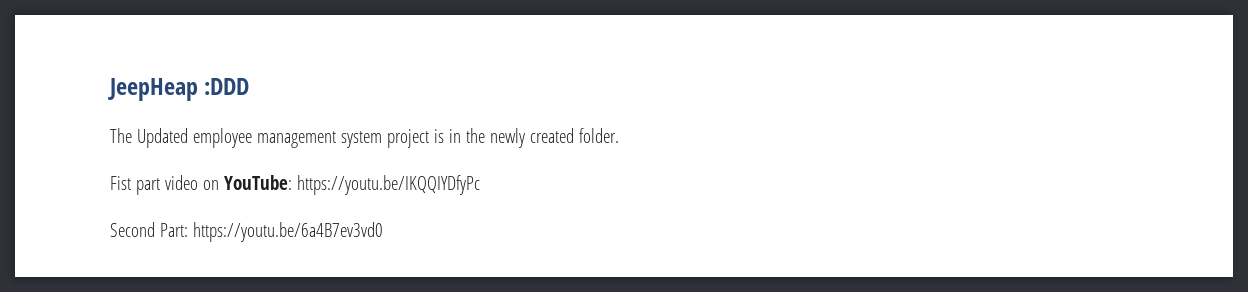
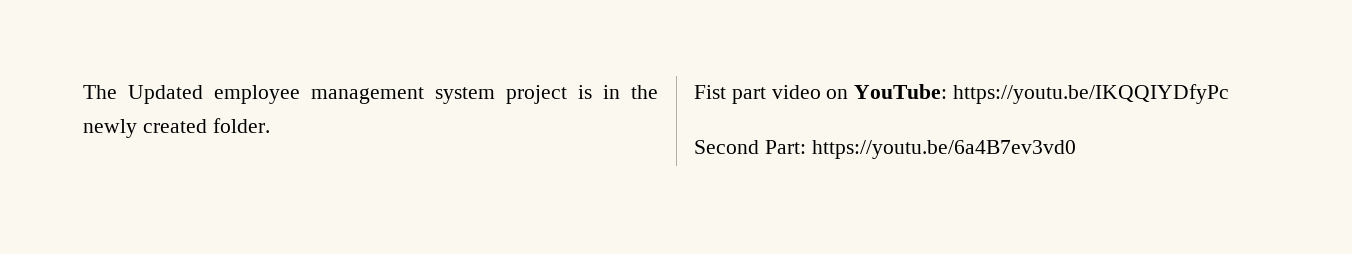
[108,78,250,101] JeepHeap :DDD // -> (83, 92) none

